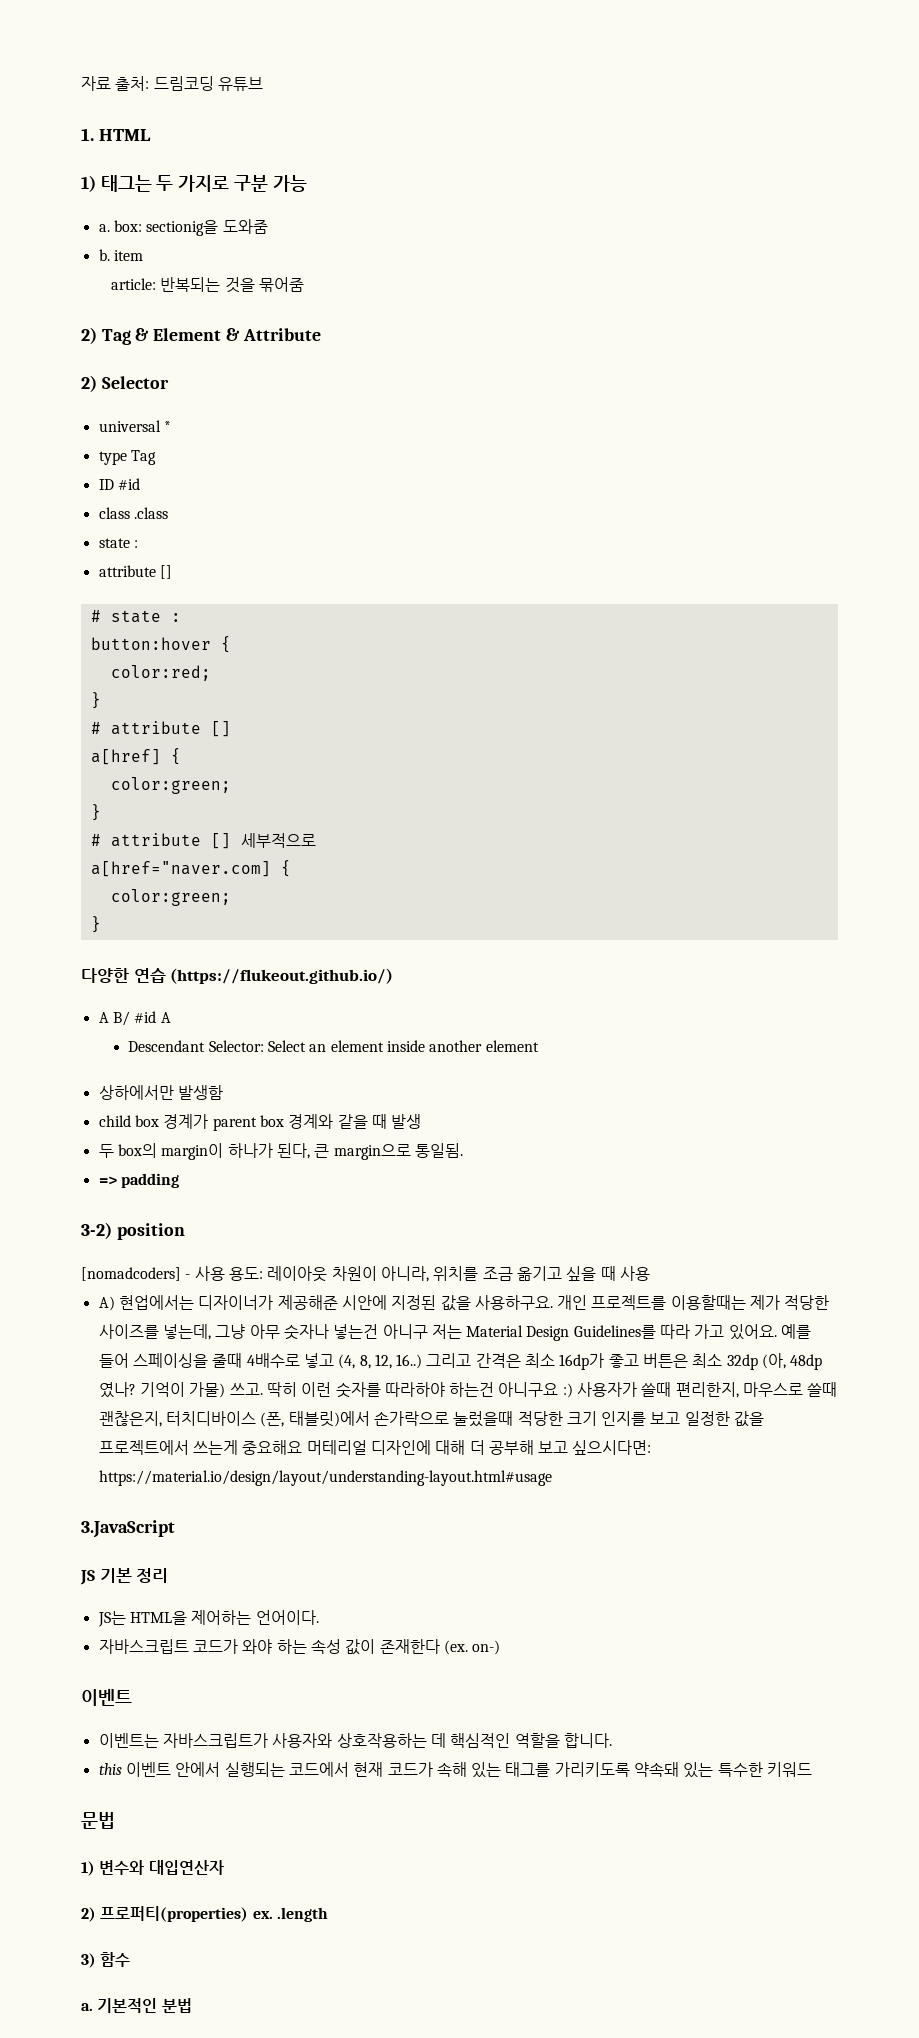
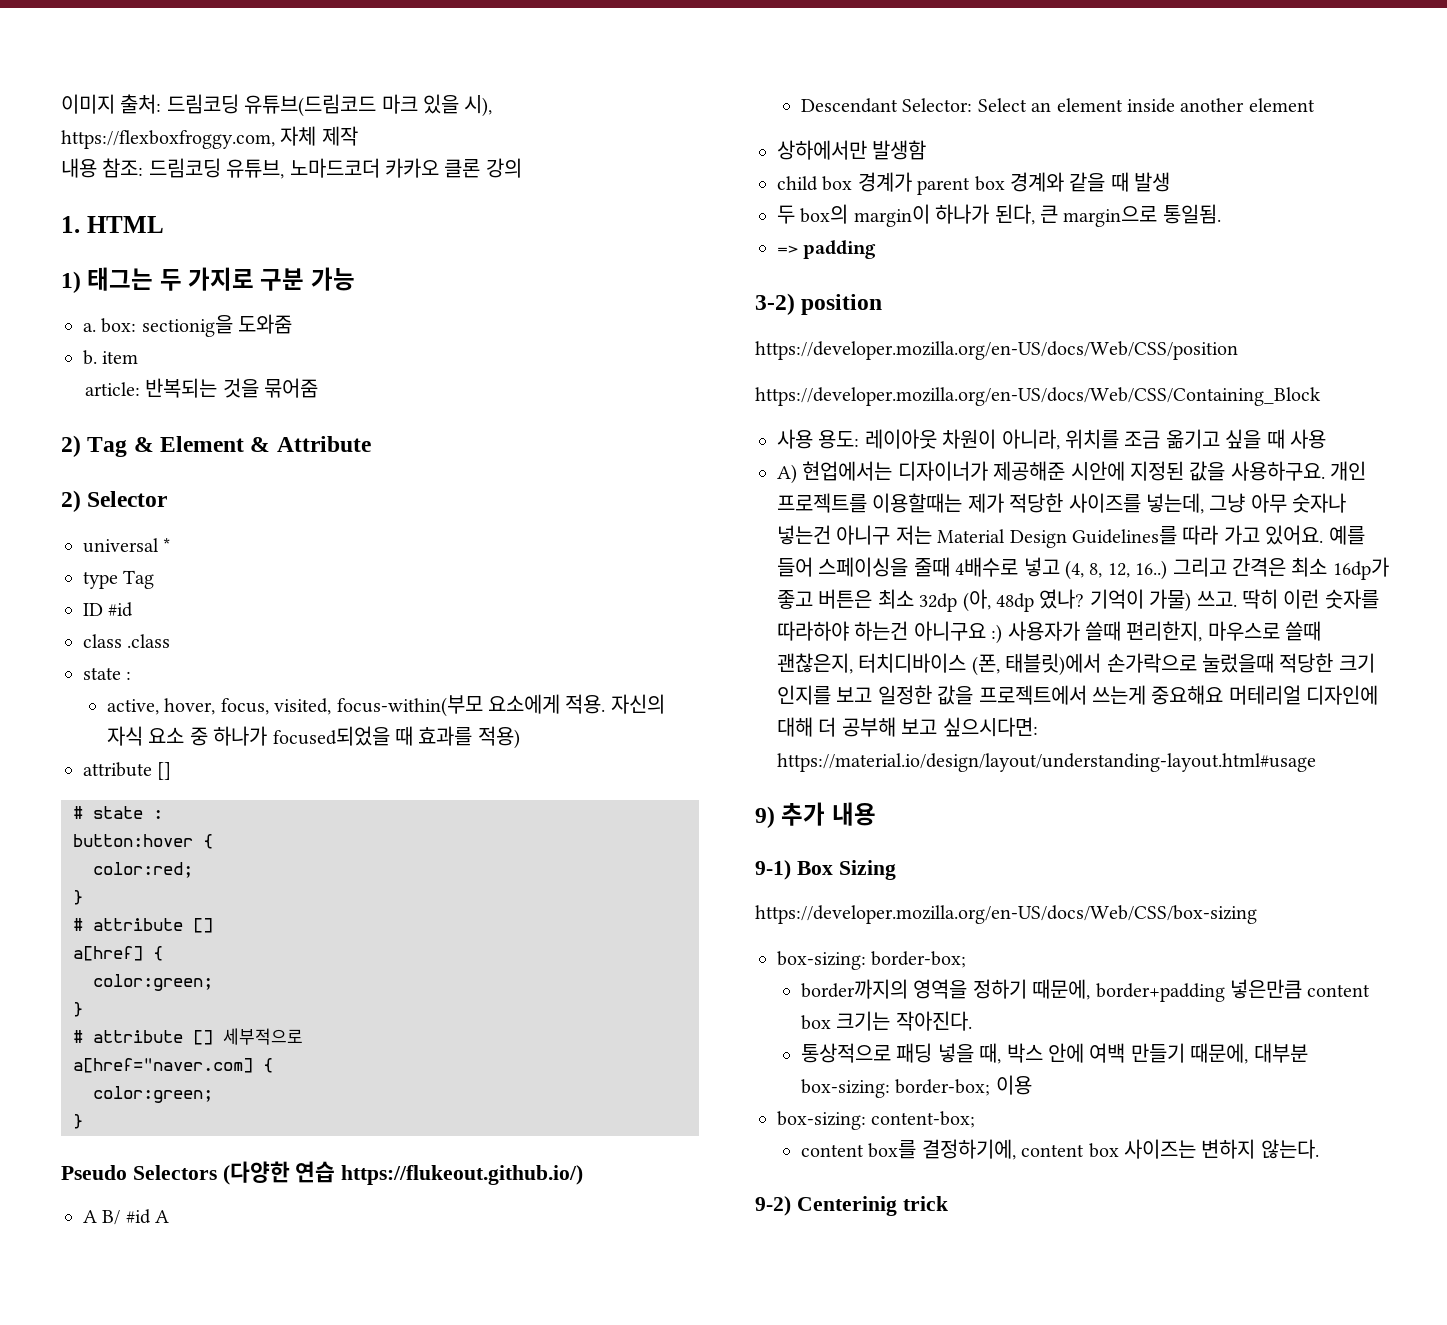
[81,76,111,91] 자료 -> [61,94,115,114] 이미지
[217,77,263,91] 유튜브 -> [244,94,493,117] [61,126,358,149] [61,158,522,179] 유튜브(드림코드 마크 있을 시), https://flexboxfroggy.com, 자체 제작 // 내용 참조: 드림코딩 유튜브, 노마드코더 카카오 클론 강의
(138, 544) none -> [106,694,665,717] [106,726,520,749] // active, hover, focus, visited, focus-within(부모 요소에게 적용. 자신의 자식 요소 중 하나가 focused되었을 때 효과를 적용)
[81,968,394,984] 다양한 연습 (https://flukeout.github.io/) -> [61,1161,584,1185] Pseudo Selectors (다양한 연습 https://flukeout.github.io/)
[81,1267,191,1281] [nomadcoders] - -> [755,341,1238,360] [755,387,1321,406] https://developer.mozilla.org/en-US/docs/Web/CSS/position // https://developer.mozilla.org/en-US/docs/Web/CSS/Containing_Block //
[81,1520,175,1538] [80,1568,169,1585] [97,1610,319,1627] [98,1639,501,1655] [81,1689,132,1706] [98,1733,612,1748] [98,1762,813,1778] [81,1812,115,1829] [81,1860,224,1876] [81,1906,328,1922] [81,1952,131,1968] [81,1998,192,2013] 3.JavaScript // JS 기본 정리 // JS는 HTML을 제어하는 언어이다. // 자바스크립트 코드가 와야 하는 속성 값이 존재한다 (ex. on-) // 이벤트 // 이벤트는 자바스크립트가 사용자와 상호작용하는 데 핵심적인 역할을 합니다. // this 이벤트 안에서 실행되는 코드에서 현재 코드가 속해 있는 태그를 가리키도록 약속돼 있는 특수한 키워드 // 문법 // 1) 변수와 대입연산자 // 2) 프로퍼티(properties) ex. .length // 3) 함수 // a. 기본적인 분법 -> [755,802,876,828] [755,860,896,880] [755,905,1257,924] [777,951,967,970] [800,979,1371,1002] [800,1011,972,1031] [800,1043,1308,1064] [800,1075,1032,1098] [777,1111,976,1130] [800,1139,1319,1160] [755,1196,948,1216] 9) 추가 내용 // 9-1) Box Sizing // https://developer.mozilla.org/en-US/docs/Web/CSS/box-sizing // box-sizing: border-box; // border까지의 영역을 정하기 때문에, border+padding 넣은만큼 content box 크기는 작아진다. // 통상적으로 패딩 넣을 때, 박스 안에 여백 만들기 때문에, 대부분 box-sizing: border-box; 이용 // box-sizing: content-box; // content box를 결정하기에, content box 사이즈는 변하지 않는다. // 9-2) Centerinig trick

